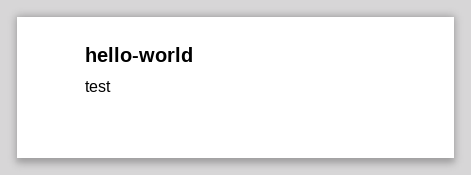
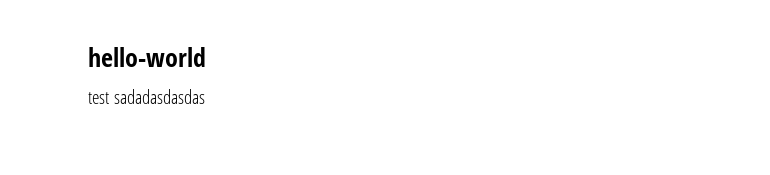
(111, 86) none -> [113,89,205,104] sadadasdasdas

